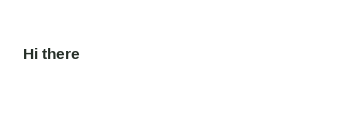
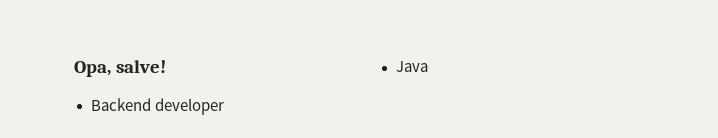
[23,48,81,59] Hi there -> [74,60,166,77] [90,98,224,115] [395,61,428,72] Opa, salve! // Backend developer // Java

